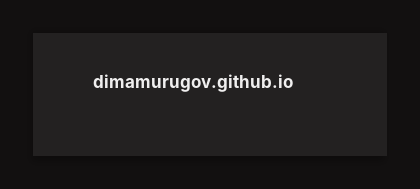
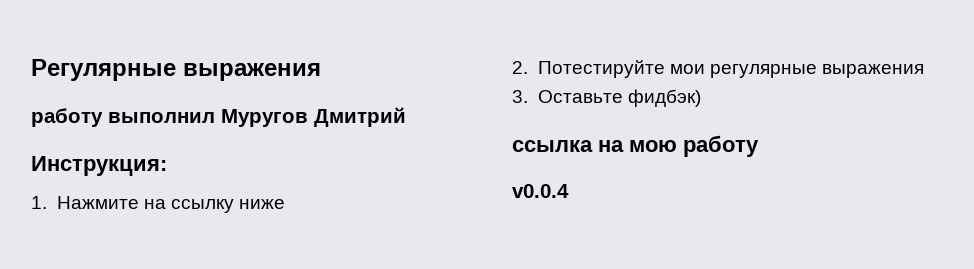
[93,74,293,92] dimamurugov.github.io -> [31,59,321,81] [31,107,406,127] [31,156,167,176] [31,196,285,213] [512,60,924,78] [512,89,701,107] [512,135,759,157] [512,184,569,198] Регулярные выражения // работу выполнил Муругов Дмитрий // Инструкция: // 1. Нажмите на ссылку ниже // 2. Потестируйте мои регулярные выражения // 3. Оставьте фидбэк) // ссылка на мою работу // v0.0.4

